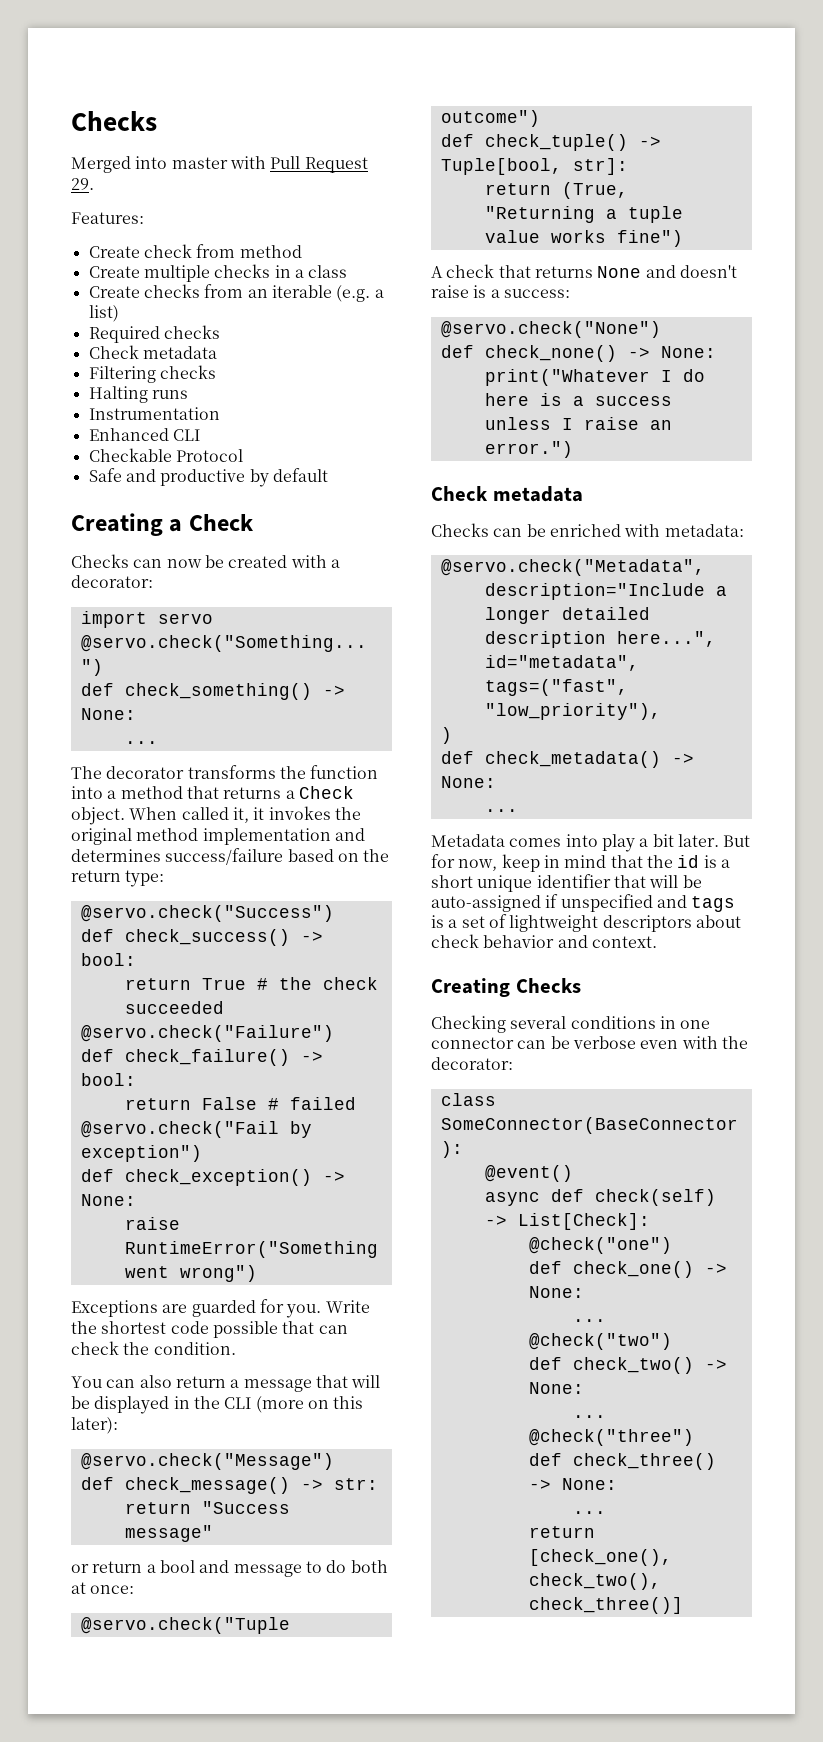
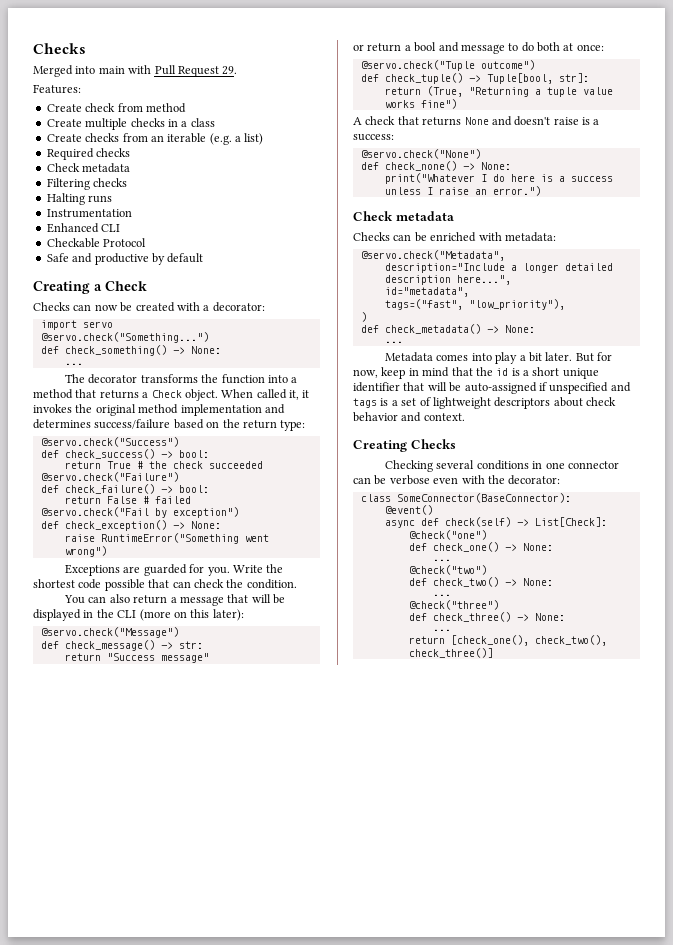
[171,157,228,169] master -> [98,66,125,74] main

